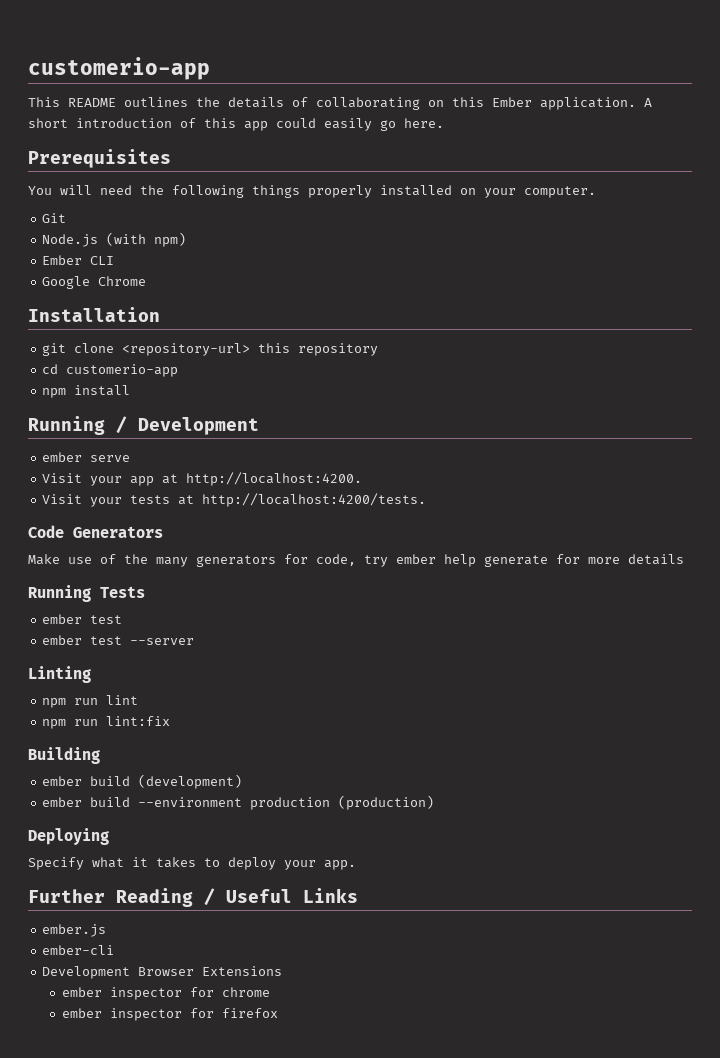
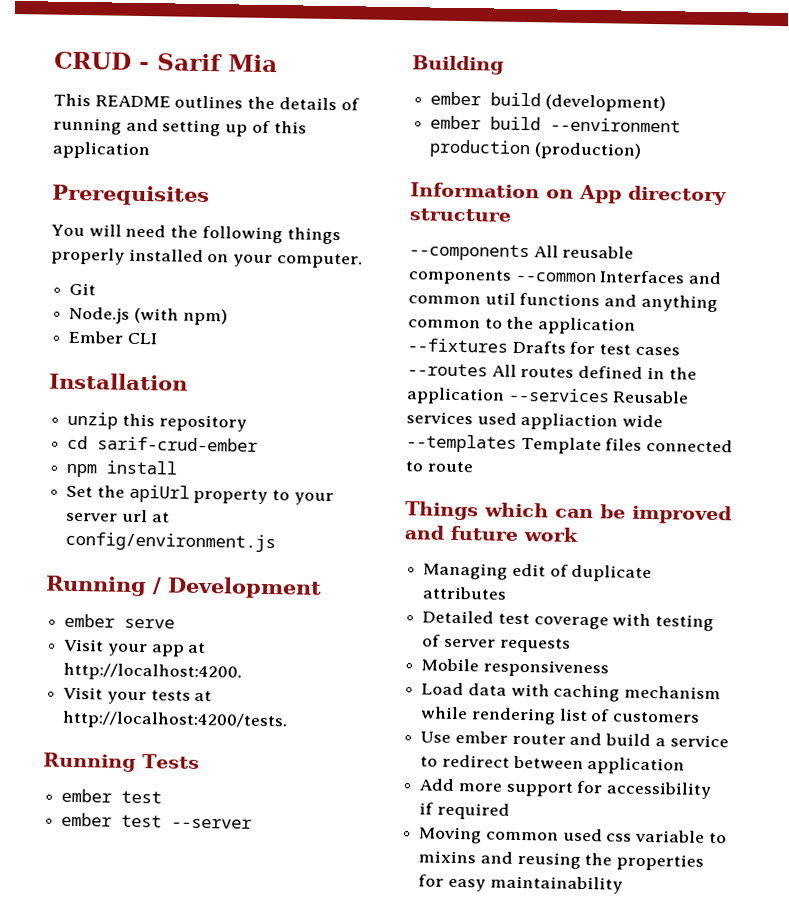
[28,57,210,80] customerio-app -> [54,51,278,73] CRUD - Sarif Mia
[316,97,652,110] [28,118,444,131] collaborating on this Ember application. A short introduction of this app could easily go here. -> [53,117,307,137] [52,141,150,160] running and setting up of this application
[42,276,147,289] // Google Chrome -> (157, 338) none
[42,343,251,356] git clone <repository-url> -> [67,411,119,430] unzip
[66,364,179,377] customerio-app -> [97,436,259,452] sarif-crud-ember
(131, 390) none -> [66,484,334,506] [66,509,170,523] [65,531,277,553] // Set the apiUrl property to your server url at config/environment.js
[28,525,163,538] [28,554,684,567] // Code Generators // Make use of the many generators for code, try ember help generate for more details -> (289, 720) none
[28,666,91,683] [42,695,139,708] [42,716,171,729] // Linting // npm run lint // npm run lint:fix -> (253, 823) none
[28,828,109,845] [28,857,356,870] [28,888,358,907] [42,924,107,937] [42,945,115,955] [42,966,283,979] [62,987,271,1000] [62,1008,279,1021] Deploying // Specify what it takes to deploy your app. // Further Reading / Useful Links // ember.js // ember-cli // Development Browser Extensions // ember inspector for chrome // ember inspector for firefox -> [410,182,727,206] [409,208,511,222] [409,243,635,262] [408,269,723,285] [408,292,718,313] [408,316,637,335] [407,338,680,356] [407,363,697,380] [406,387,690,405] [406,411,664,431] [406,434,734,455] [405,461,474,473] [405,501,732,525] [404,525,578,542] [423,562,653,583] [422,586,508,600] [422,610,715,632] [422,634,571,653] [421,658,609,678] [421,682,722,702] [420,706,701,725] [420,730,729,748] [420,754,686,775] [419,778,712,800] [419,802,510,820] [419,826,727,844] [418,850,705,871] [418,874,623,894] Information on App directory structure // --components All reusable components --common Interfaces and common util functions and anything common to the application --fixtures Drafts for test cases --routes All routes defined in the application --services Reusable services used appliaction wide --templates Template files connected to route // Things which can be improved and future work // Managing edit of duplicate attributes // Detailed test coverage with testing of server requests // Mobile responsiveness // Load data with caching mechanism while rendering list of customers // Use ember router and build a service to redirect between application // Add more support for accessibility if required // Moving common used css variable to mixins and reusing the properties for easy maintainability

